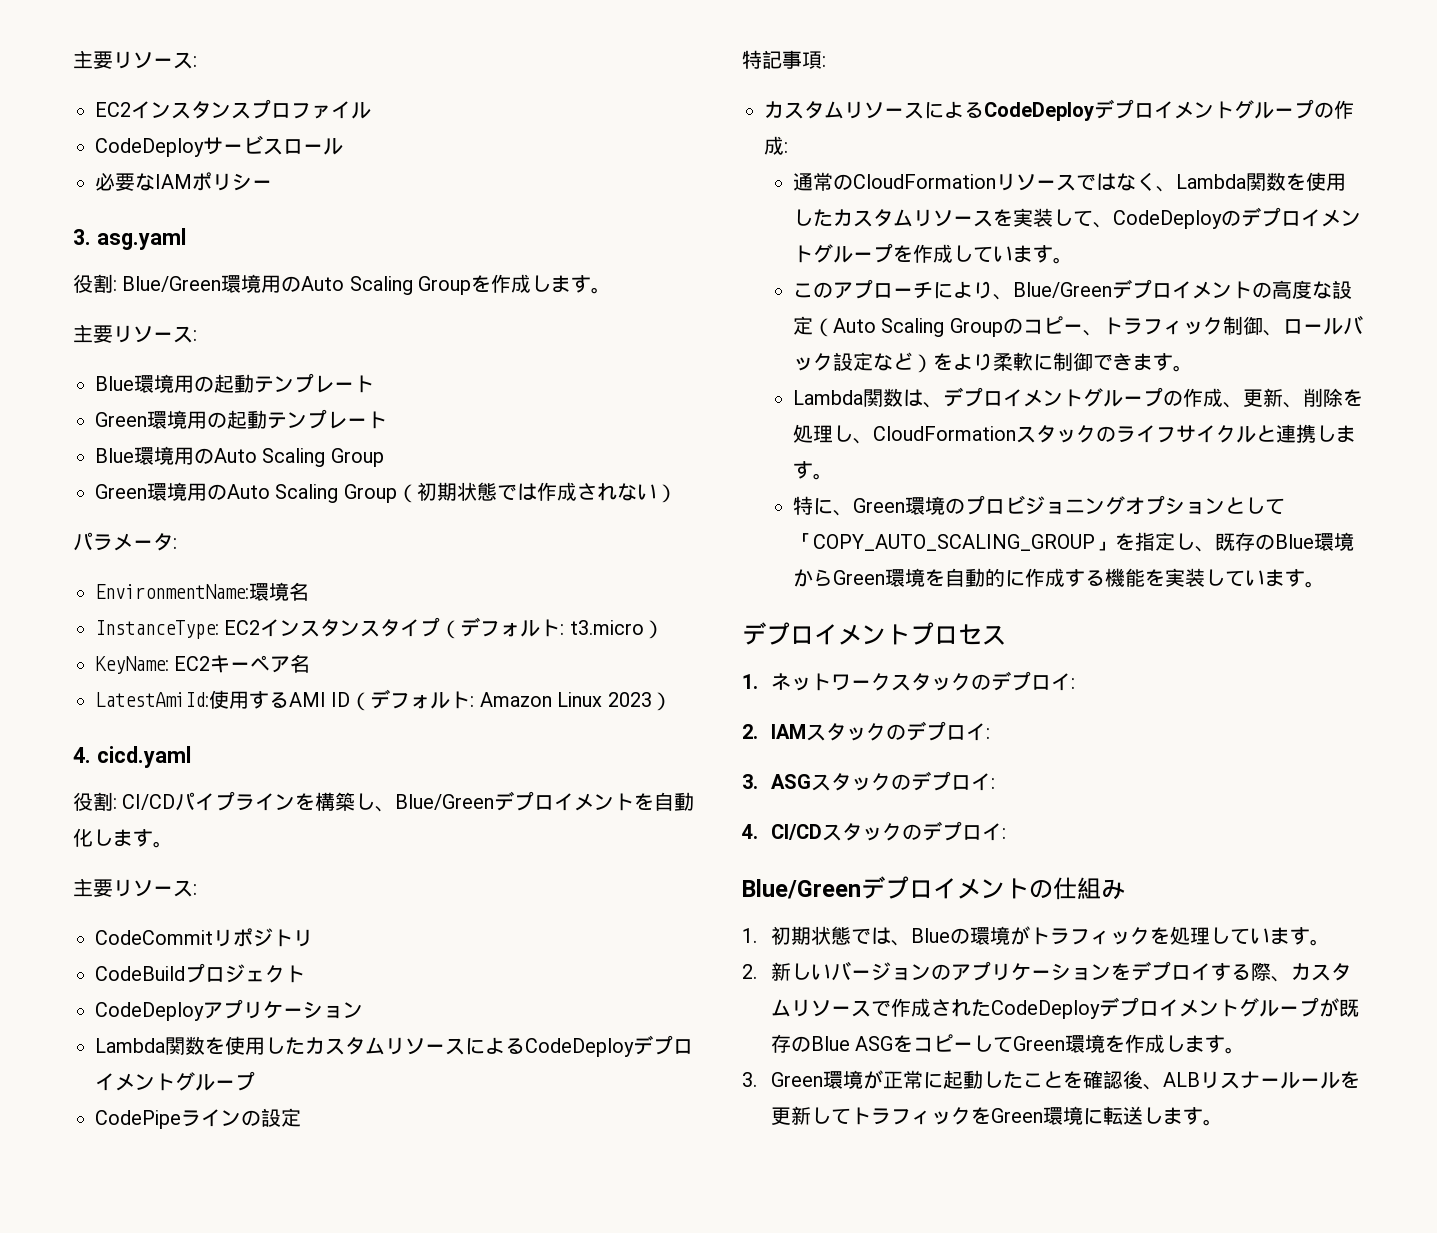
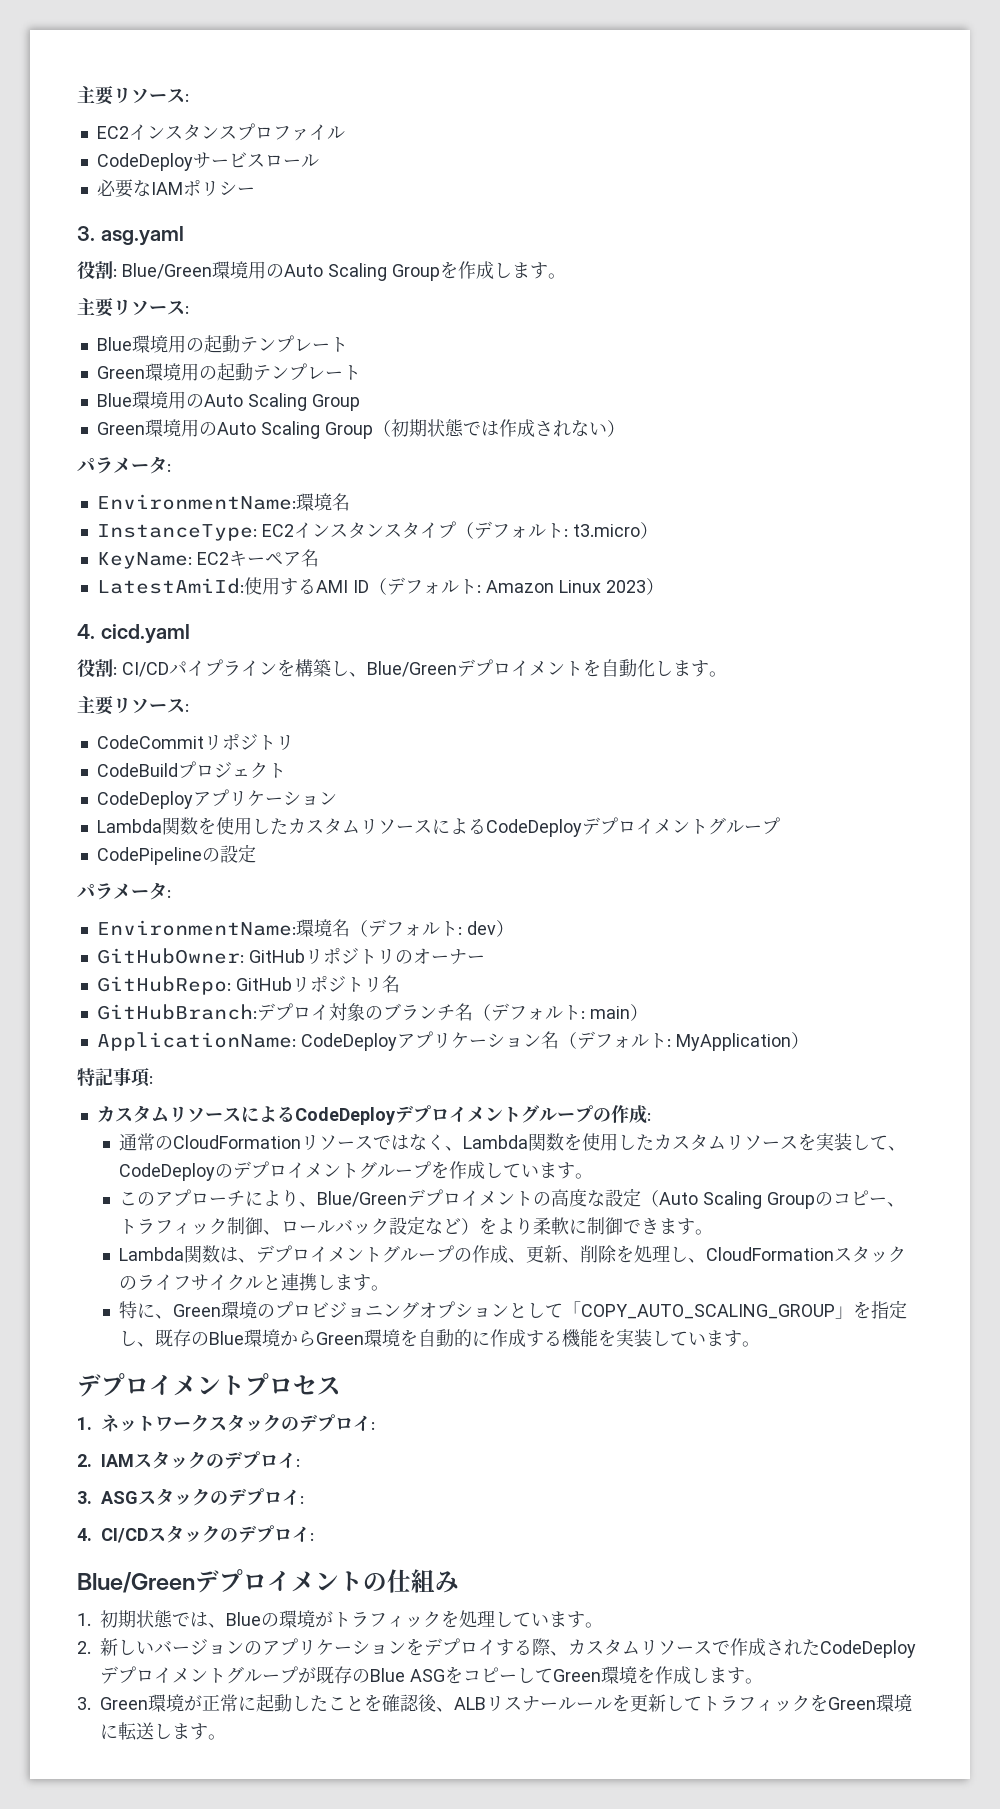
[95,1109,241,1129] CodePipeライン -> [96,847,202,865] CodePipeline
(301, 1117) none -> [77,882,171,900] [96,919,514,937] [96,948,485,965] [96,975,400,995] [96,1003,648,1021] [96,1031,809,1051] // パラメータ: // EnvironmentName:環境名（デフォルト: dev） // GitHubOwner: GitHubリポジトリのオーナー // GitHubRepo: GitHubリポジトリ名 // GitHubBranch:デプロイ対象のブランチ名（デフォルト: main） // ApplicationName: CodeDeployアプリケーション名（デフォルト: MyApplication）

